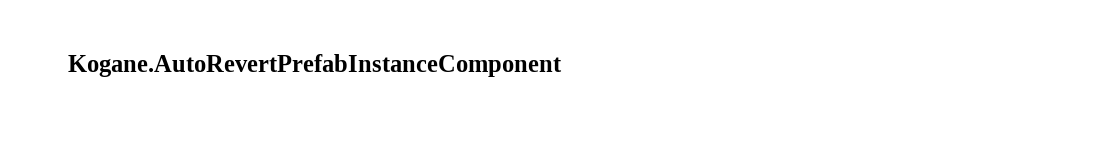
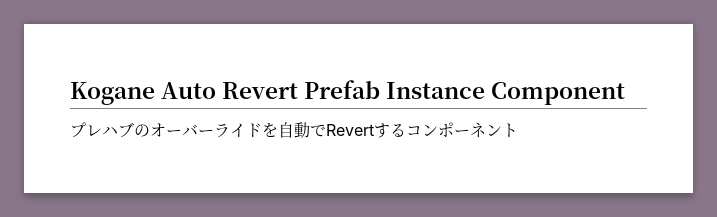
[68,54,562,77] Kogane.AutoRevertPrefabInstanceComponent -> [70,80,626,105] [70,122,518,138] Kogane Auto Revert Prefab Instance Component // プレハブのオーバーライドを自動でRevertするコンポーネント

